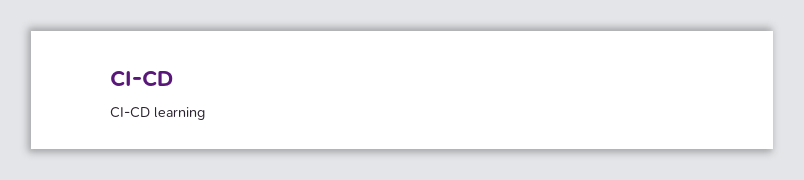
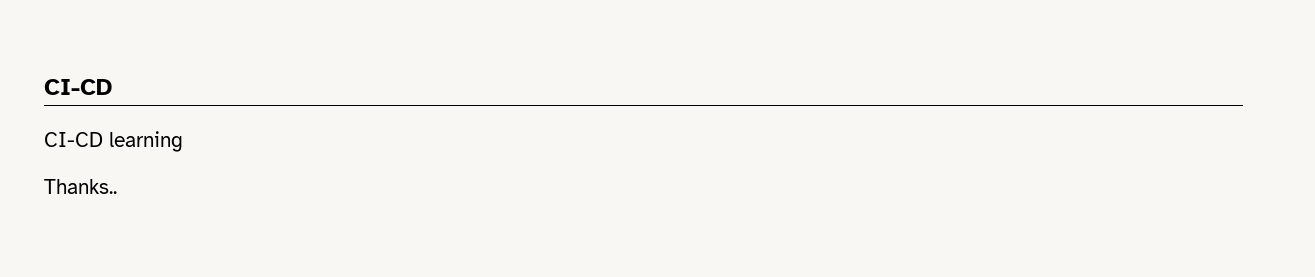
(205, 113) none -> [44,179,117,194] // Thanks..

